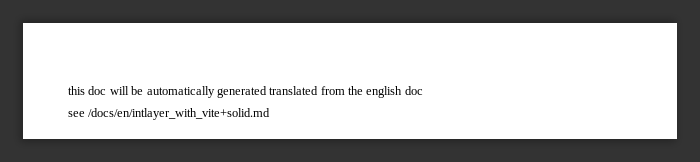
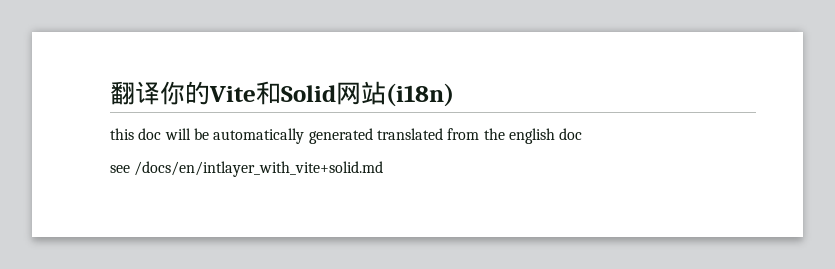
(68, 90) none -> [110,81,454,107] 翻译你的Vite和Solid网站(i18n) //

